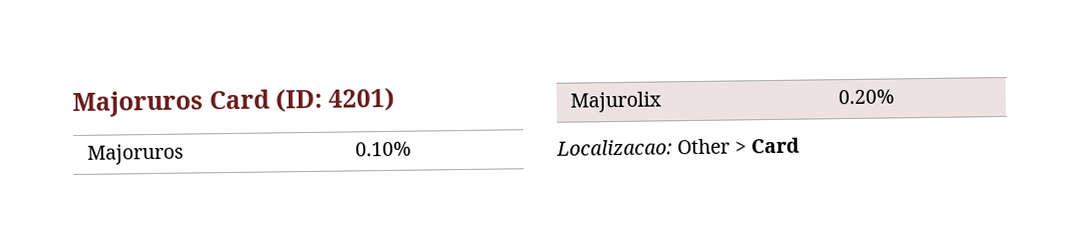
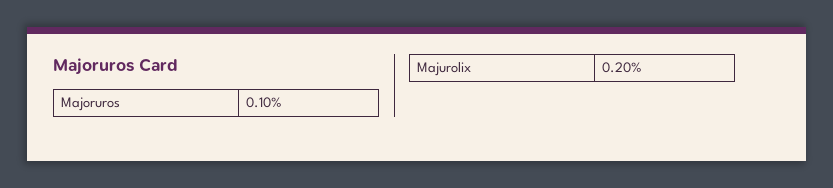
[275,87,395,113] (ID: 4201) -> (178, 65) none
[556,137,800,156] // Localizacao: Other > Card -> (643, 67) none

